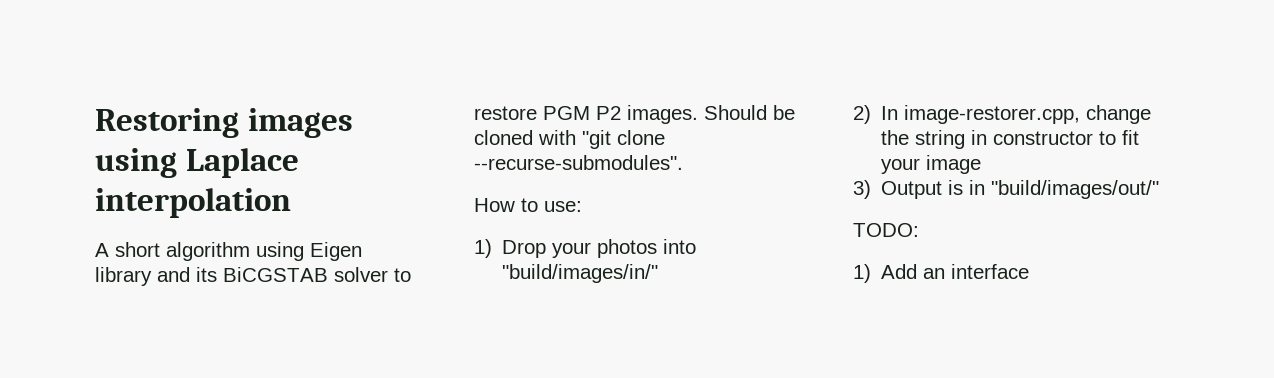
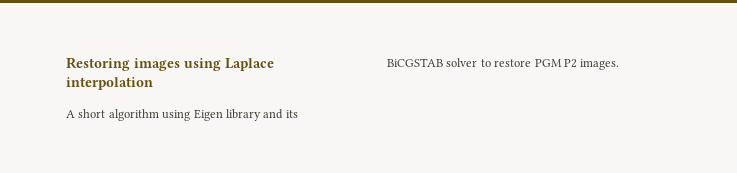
[704,105,795,120] [474,130,665,149] [474,155,683,170] [474,198,582,212] [474,239,697,258] [502,264,659,283] [853,105,1152,124] [881,130,1140,149] [881,155,982,174] [853,180,1160,199] [853,223,919,237] [853,264,1030,283] Should be cloned with "git clone --recurse-submodules". // How to use: // 1) Drop your photos into "build/images/in/" // 2) In image-restorer.cpp, change the string in constructor to fit your image // 3) Output is in "build/images/out/" // TODO: // 1) Add an interface -> (620, 64) none

